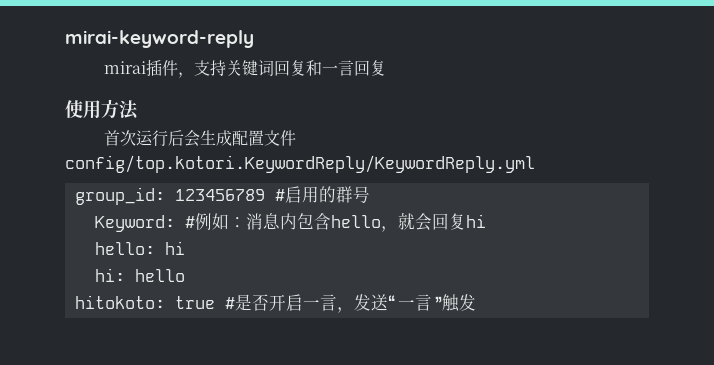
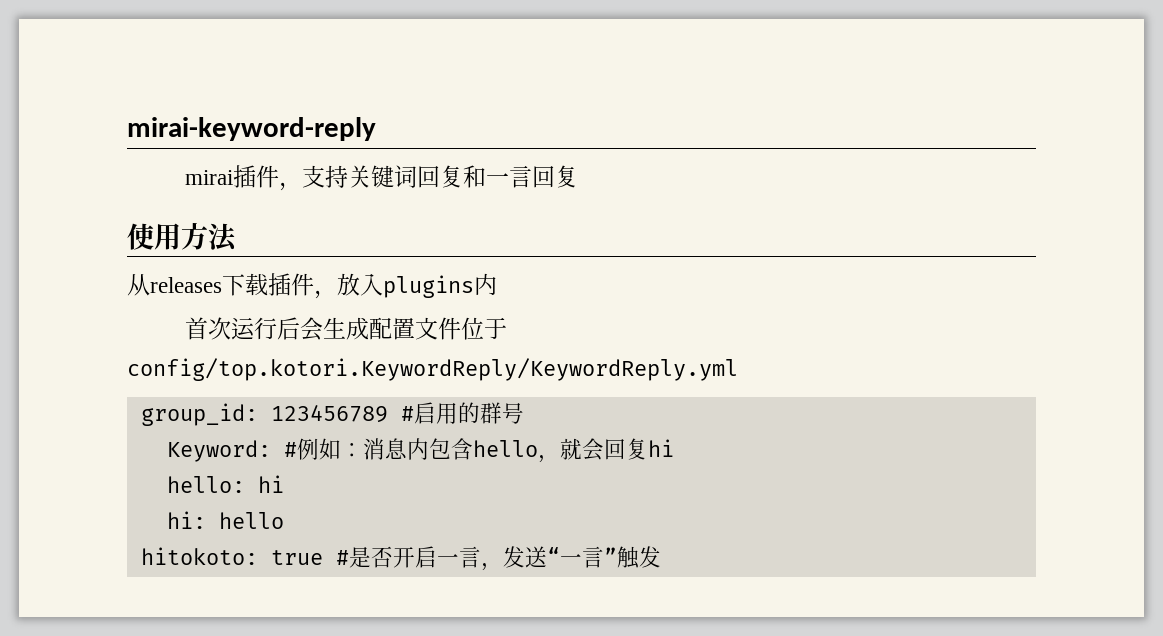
(139, 110) none -> [127,273,497,299] // 从releases下载插件，放入plugins内
(296, 138) none -> [460,317,507,340] 位于

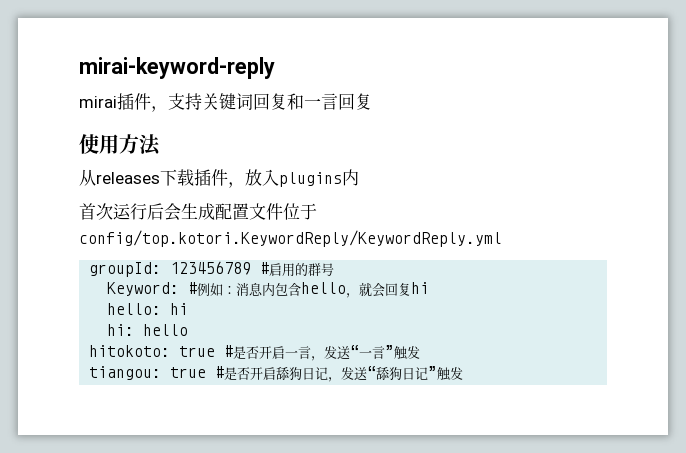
[140,403,258,426] group_id: -> [89,262,162,277] groupId:
(661, 557) none -> [89,366,464,382] // tiangou: true #是否开启舔狗日记，发送“舔狗日记”触发

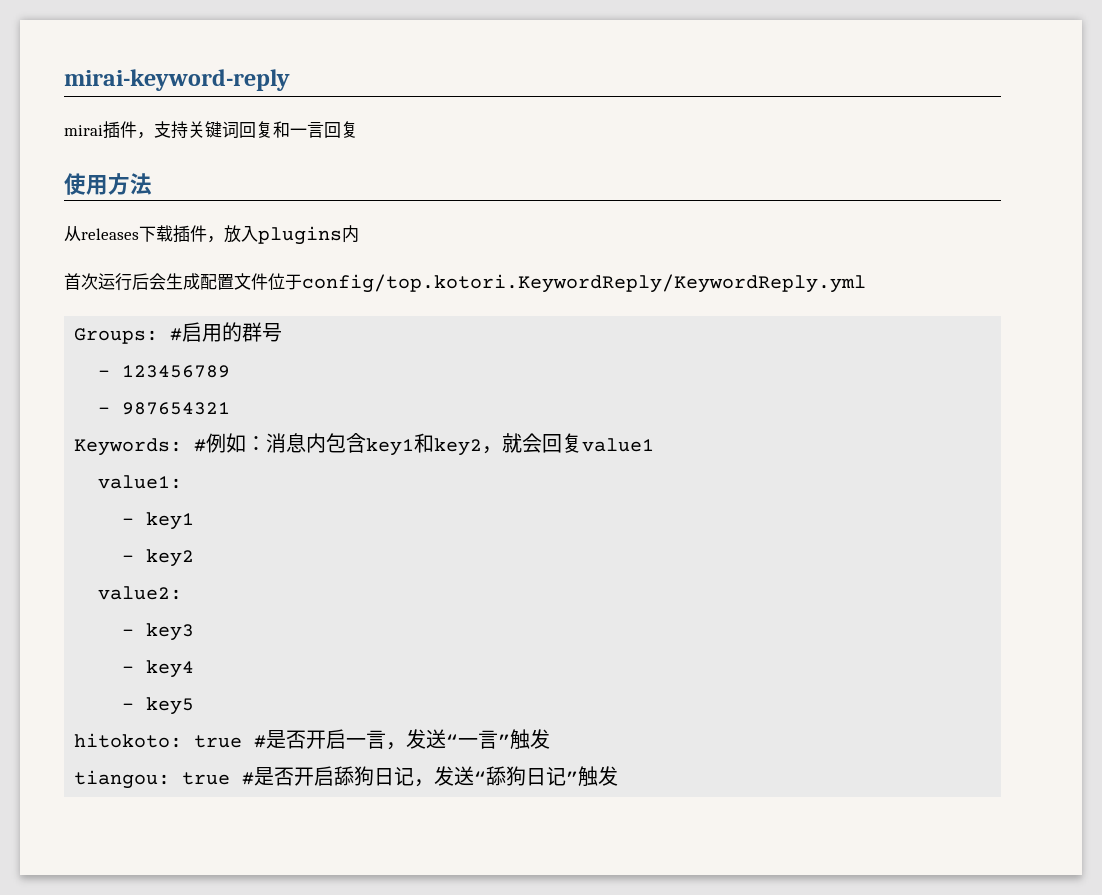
[89,261,252,277] groupId: 123456789 -> [74,328,159,344] Groups:
[107,282,180,296] Keyword: -> [98,365,231,378] [98,402,231,415] [74,438,183,456] - 123456789 // - 987654321 // Keywords:
[301,282,430,298] [107,303,189,315] [107,324,189,336] hello，就会回复hi // hello: hi // hi: hello -> [366,433,655,456] [98,475,183,489] [122,512,195,530] [122,549,195,567] [98,586,183,600] [122,623,195,641] [122,660,195,678] [122,697,195,715] key1和key2，就会回复value1 // value1: // - key1 // - key2 // value2: // - key3 // - key4 // - key5

